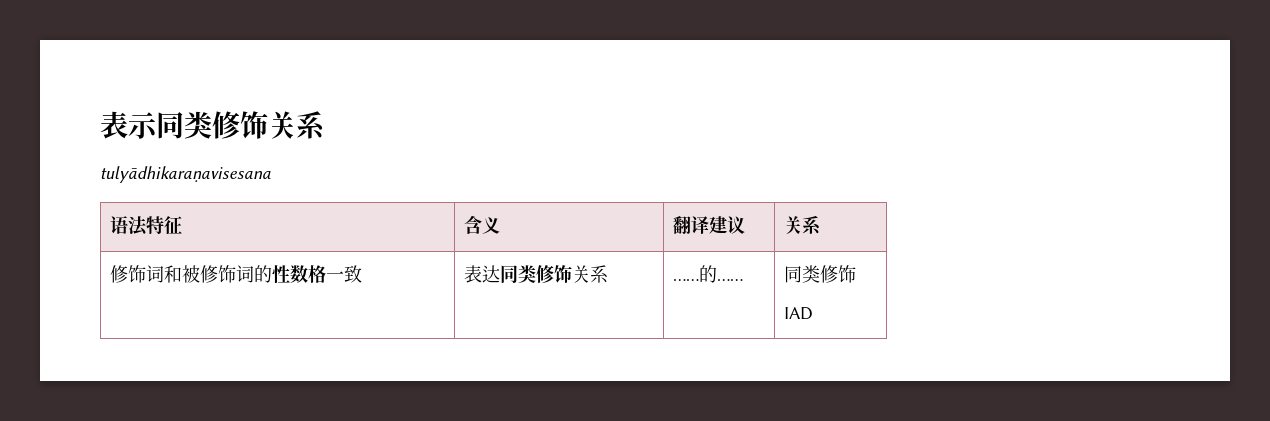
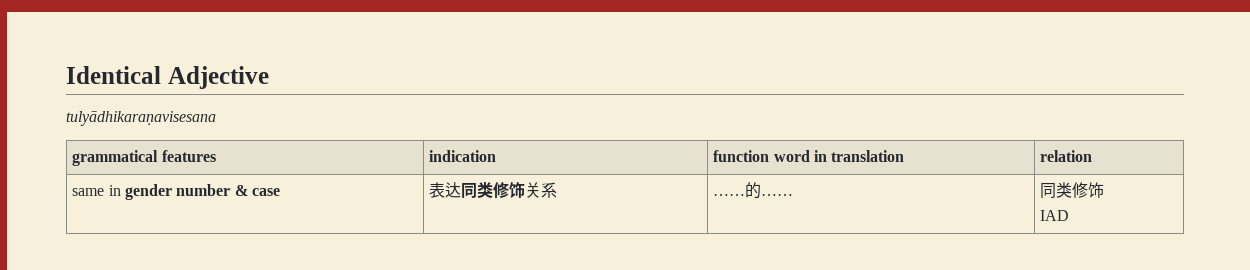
[100,111,325,140] [100,166,271,183] [109,216,182,236] [463,215,500,234] [672,216,745,234] [783,215,821,235] [109,265,362,284] 表示同类修饰关系 // tulyādhikaraṇavisesana // 语法特征 | 含义 | 翻译建议 | 关系 // 修饰词和被修饰词的性数格一致 -> [66,66,269,89] [66,111,216,126] [72,150,216,166] [429,150,497,162] [713,150,905,162] [1040,150,1093,162] [72,184,281,200] Identical Adjective // tulyādhikaraṇavisesana // grammatical features | indication | function word in translation | relation // same in gender number & case

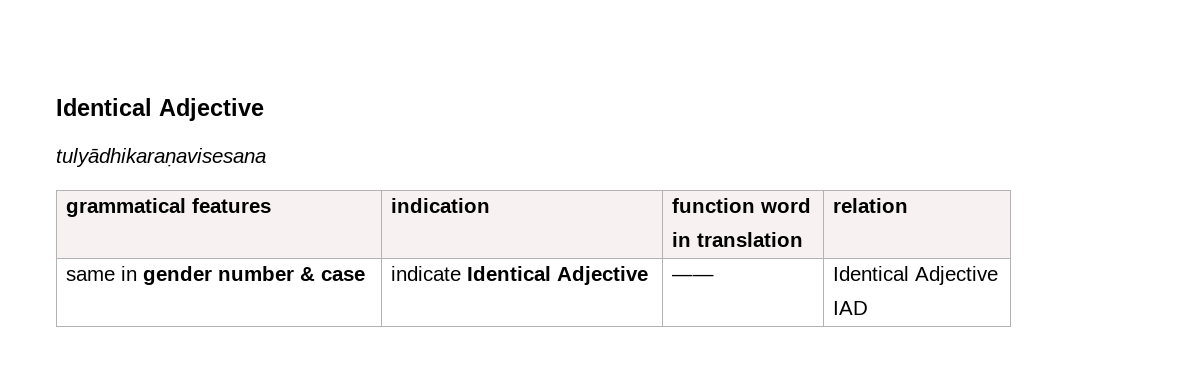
(810, 156) none -> (811, 205) //
[429,182,558,198] [713,182,794,199] [1040,182,1105,199] 表达同类修饰关系 | ……的…… | 同类修饰 -> [390,266,648,285] [671,274,714,281] [832,266,998,285] indicate Identical Adjective | —— | Identical Adjective

